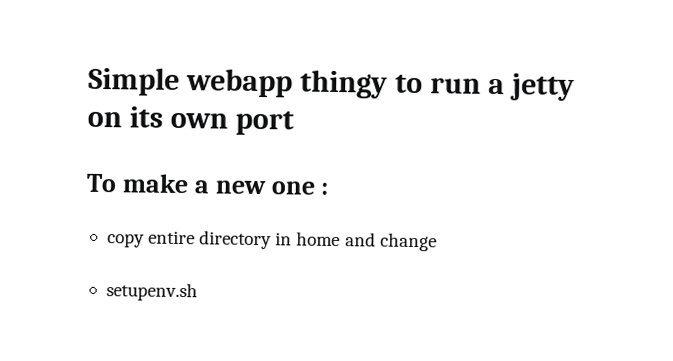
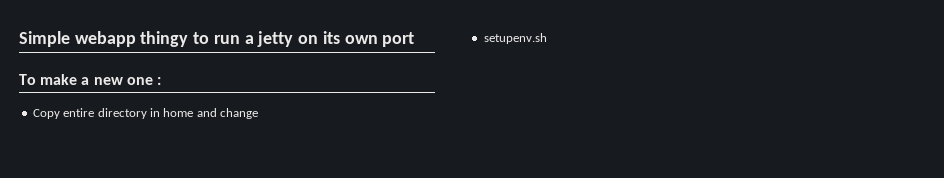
[106,233,145,248] copy -> [32,109,60,119] Copy

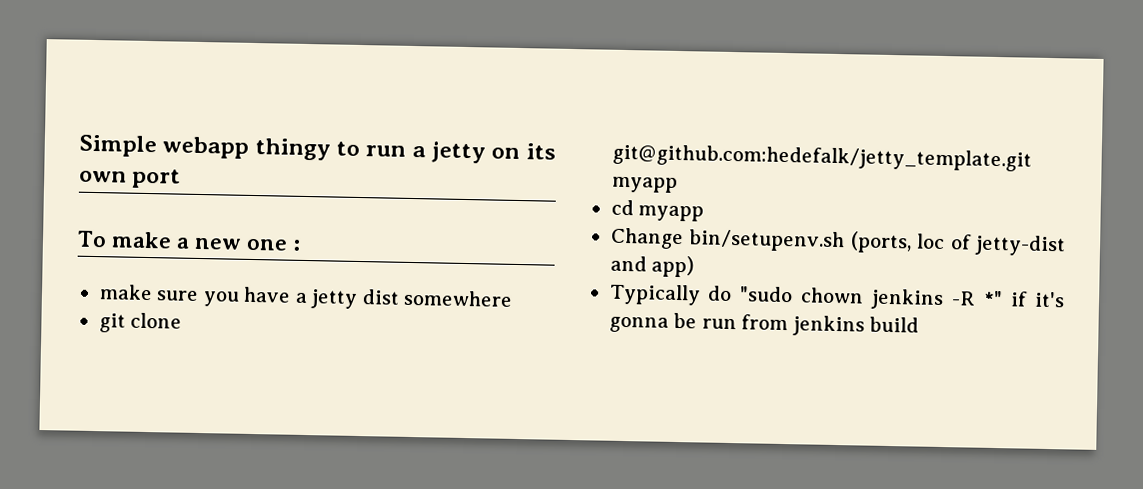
[32,108,258,119] [483,33,547,44] Copy entire directory in home and change // setupenv.sh -> [98,284,514,309] [98,312,183,333] [611,143,1032,172] [611,176,678,193] [610,199,705,222] [609,227,1066,257] [609,255,695,278] [608,283,1065,311] [608,312,920,337] make sure you have a jetty dist somewhere // git clone git@github.com:hedefalk/jetty_template.git myapp // cd myapp // Change bin/setupenv.sh (ports, loc of jetty-dist and app) // Typically do "sudo chown jenkins -R *" if it's gonna be run from jenkins build

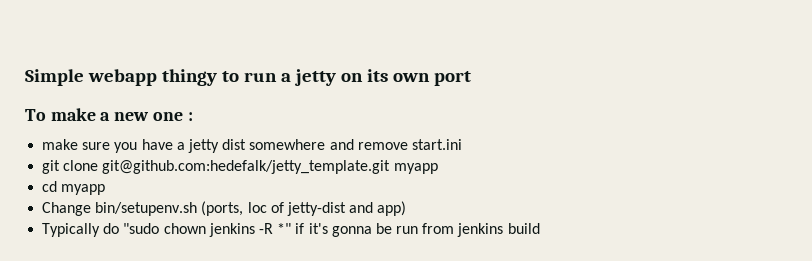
(514, 298) none -> [329,139,462,150] and remove start.ini

